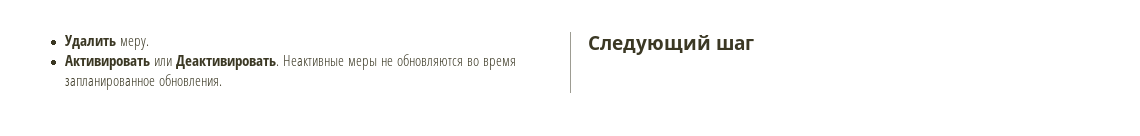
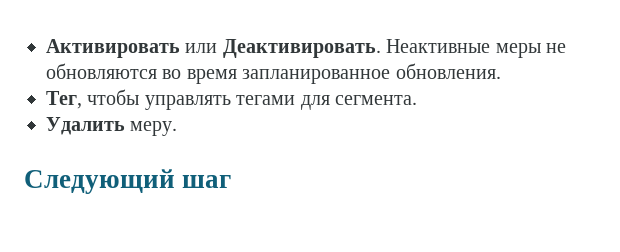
[64,35,149,50] Удалить меру. // -> (46, 48) none
(222, 80) none -> [46,89,417,110] [46,117,178,136] // Тег, чтобы управлять тегами для сегмента. // Удалить меру.

